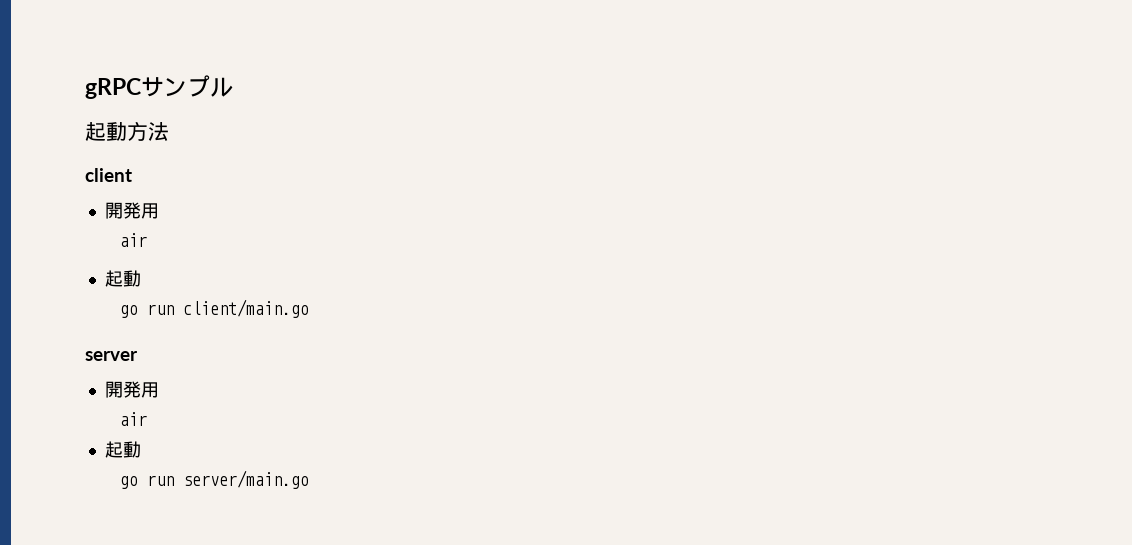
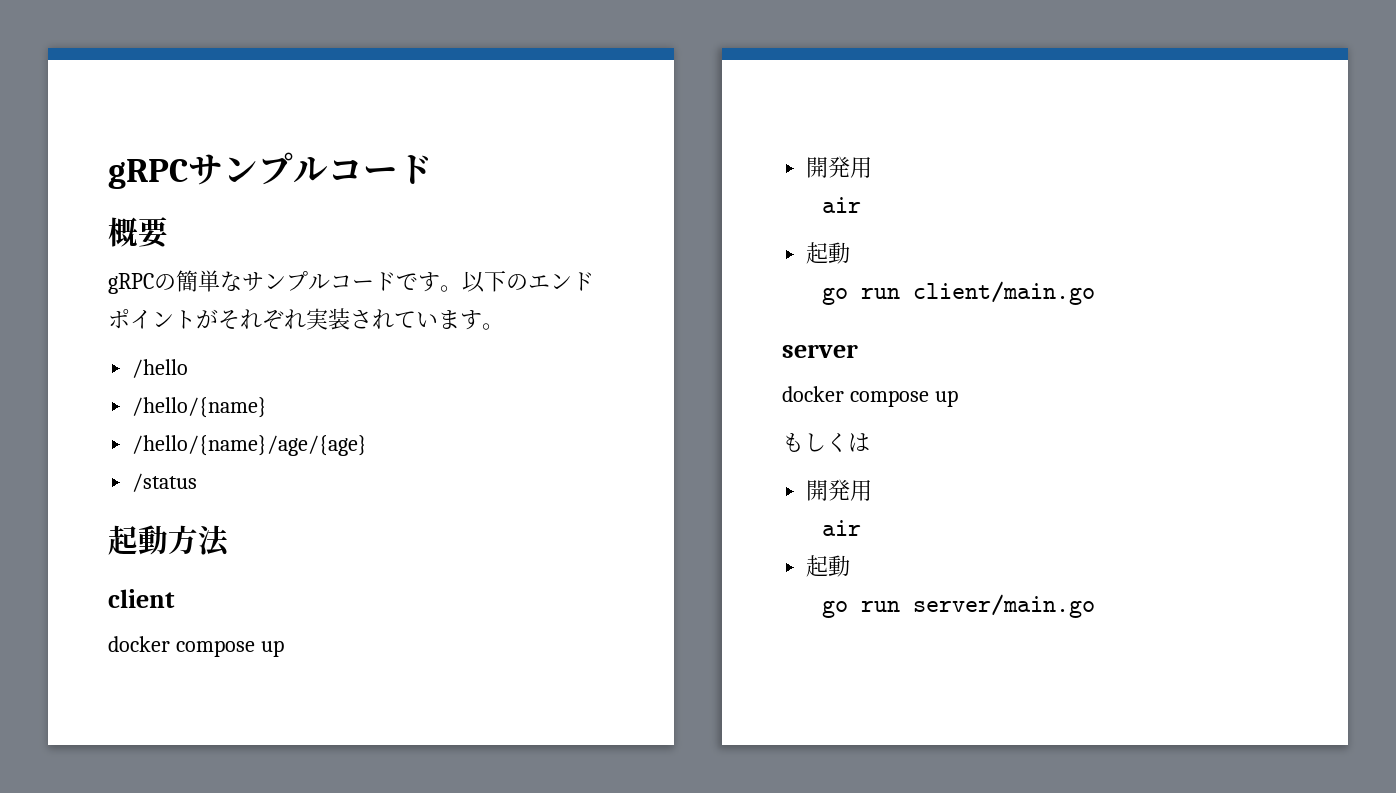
(233, 87) none -> [328,155,433,184] [108,217,169,249] [108,270,594,294] [108,308,504,330] [132,359,189,378] [132,397,268,418] [132,435,368,456] [132,473,198,492] コード // 概要 // gRPCの簡単なサンプルコードです。以下のエンドポイントがそれぞれ実装されています。 // /hello // /hello/{name} // /hello/{name}/age/{age} // /status
(132, 175) none -> [108,636,284,657] // docker compose up
(138, 356) none -> [782,386,958,407] [782,433,870,452] // docker compose up // もしくは

